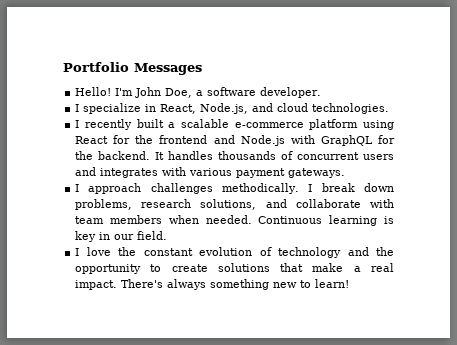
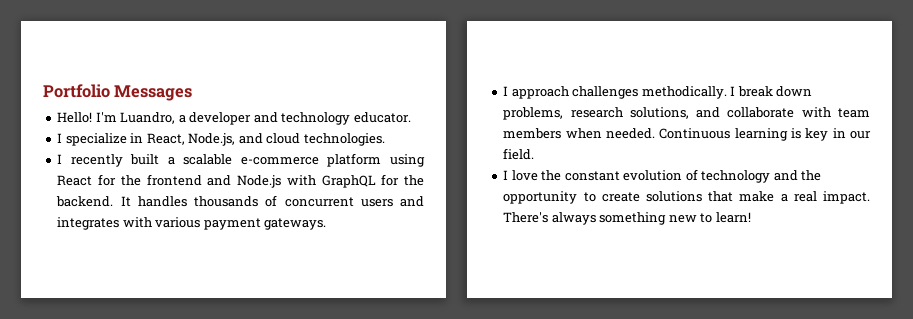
[135,87,322,98] John Doe, a software developer. -> [120,112,411,125] Luandro, a developer and technology educator.

